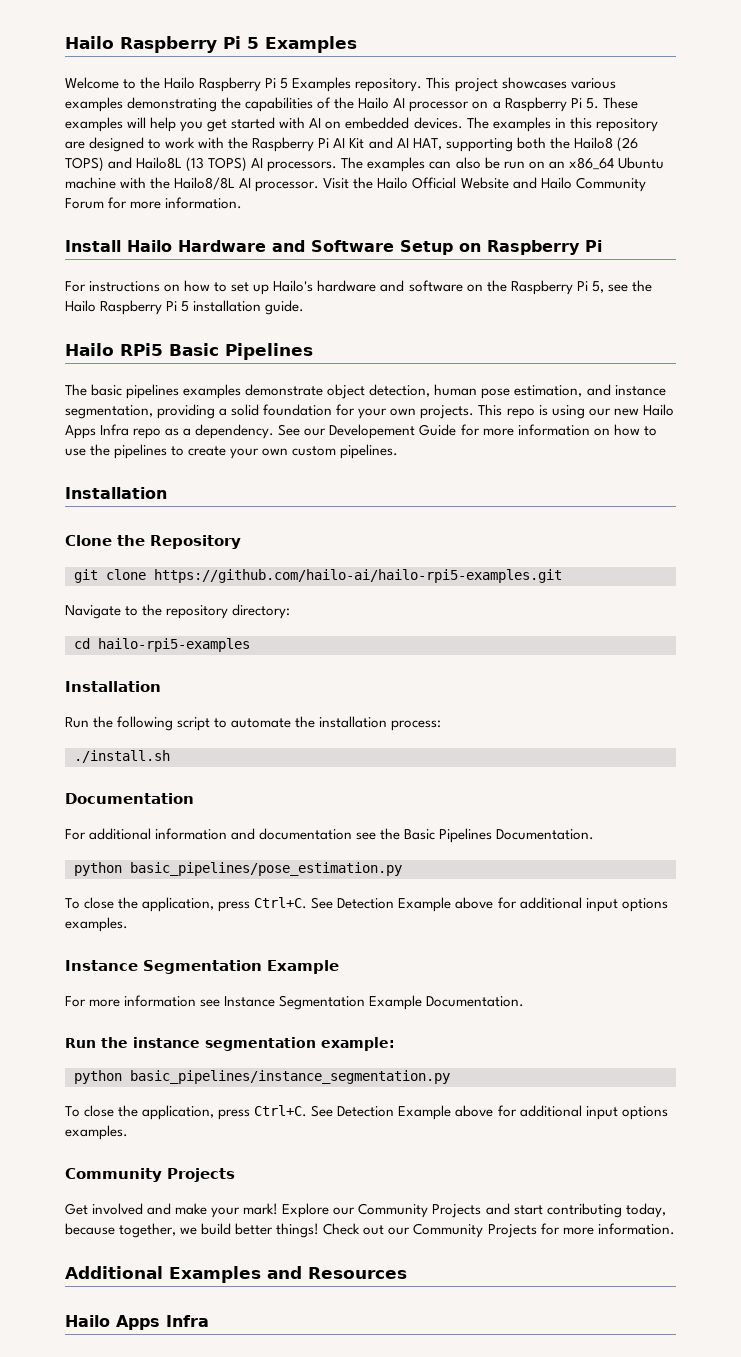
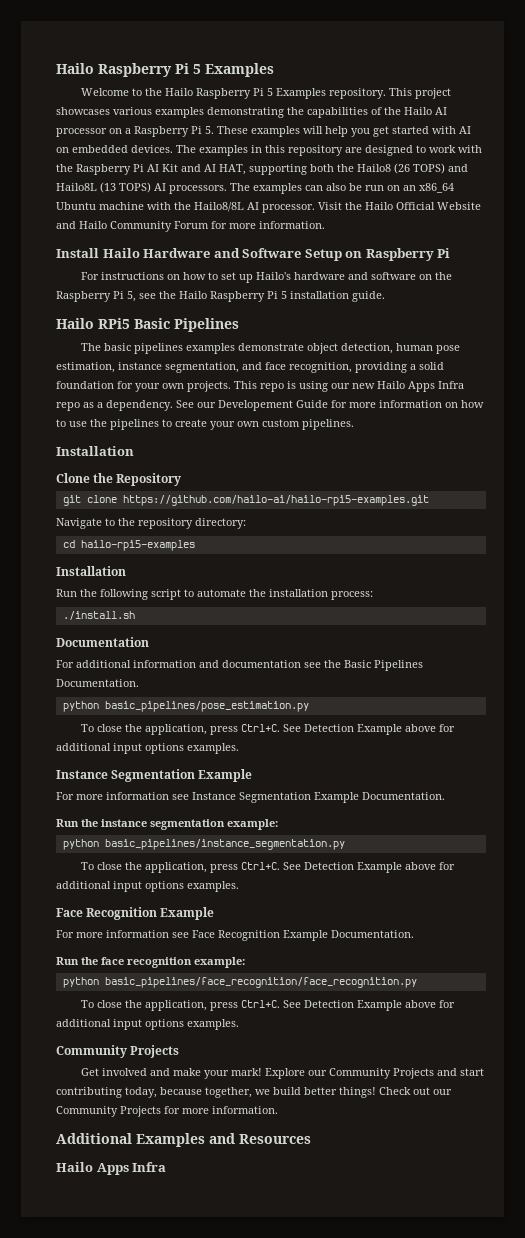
[586,384,611,396] and -> (115, 367) none
(153, 412) none -> [242,362,352,373] and face recognition,
(128, 1132) none -> [56,907,215,920] [56,930,414,941] [56,957,245,968] [62,977,417,988] [81,1000,456,1011] [56,1019,239,1030] // Face Recognition Example // For more information see Face Recognition Example Documentation. // Run the face recognition example: // python basic_pipelines/face_recognition/face_recognition.py // To close the application, press Ctrl+C. See Detection Example above for additional input options examples.

